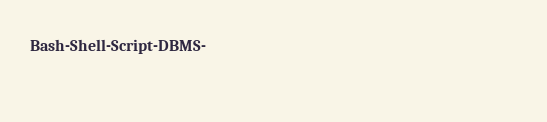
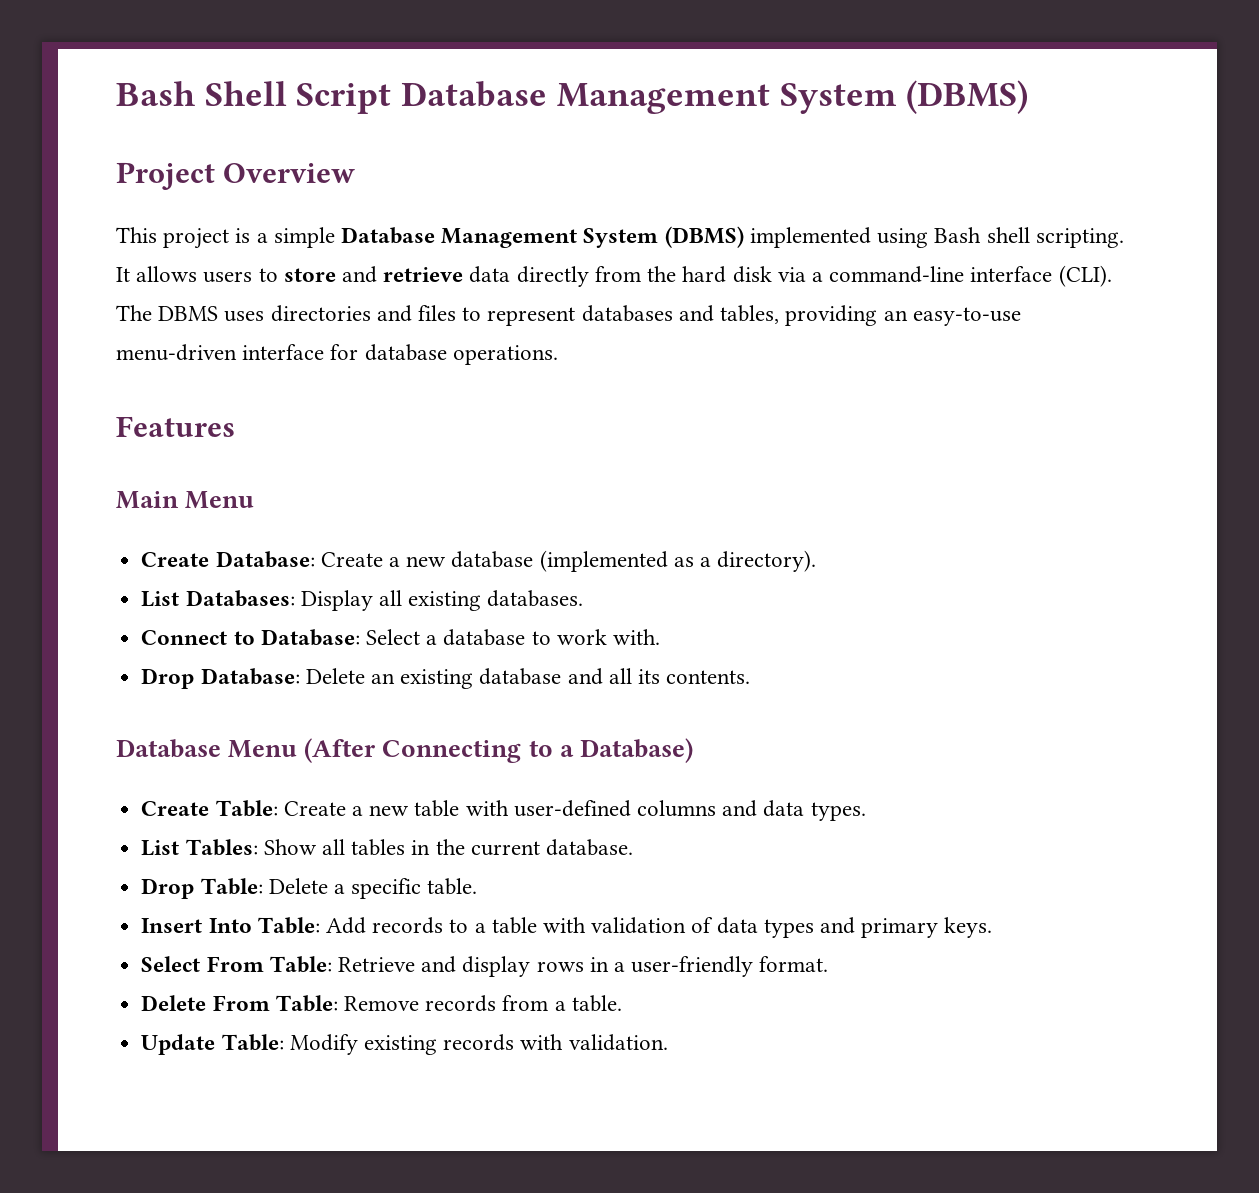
[30,39,206,54] Bash-Shell-Script-DBMS- -> [116,80,1029,114] [116,162,356,190] [116,226,1124,249] [116,265,1112,287] [116,305,1021,326] [116,344,558,365] [116,416,235,437] [116,491,255,509] [141,550,817,572] [141,590,584,611] [141,629,660,646] [141,668,751,689] [116,738,693,763] [141,800,866,821] [141,839,633,856] [141,878,478,899] [141,917,993,938] [141,956,829,977] [141,995,622,1012] [141,1034,668,1055] Bash Shell Script Database Management System (DBMS) // Project Overview // This project is a simple Database Management System (DBMS) implemented using Bash shell scripting. It allows users to store and retrieve data directly from the hard disk via a command-line interface (CLI). The DBMS uses directories and files to represent databases and tables, providing an easy-to-use menu-driven interface for database operations. // Features // Main Menu // Create Database: Create a new database (implemented as a directory). // List Databases: Display all existing databases. // Connect to Database: Select a database to work with. // Drop Database: Delete an existing database and all its contents. // Database Menu (After Connecting to a Database) // Create Table: Create a new table with user-defined columns and data types. // List Tables: Show all tables in the current database. // Drop Table: Delete a specific table. // Insert Into Table: Add records to a table with validation of data types and primary keys. // Select From Table: Retrieve and display rows in a user-friendly format. // Delete From Table: Remove records from a table. // Update Table: Modify existing records with validation.

